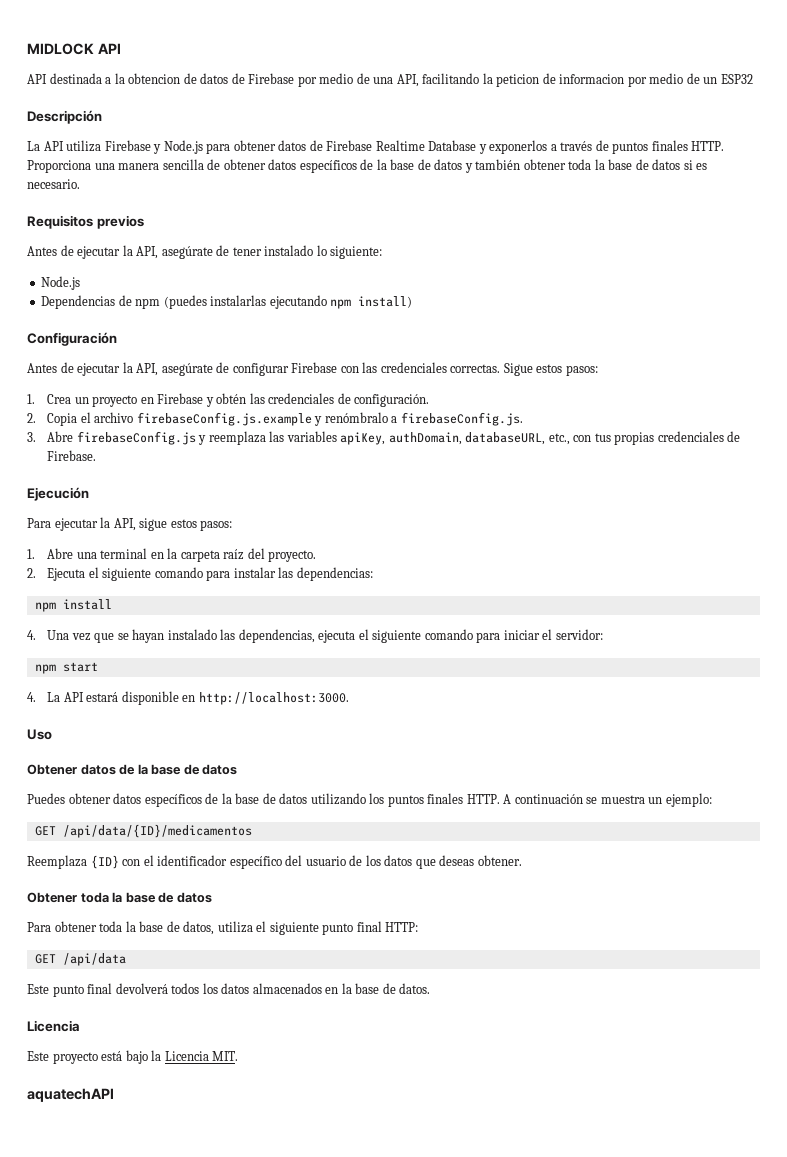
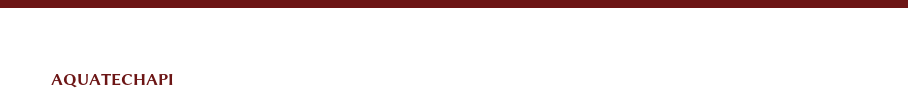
[27,43,121,55] [27,73,753,87] [27,110,102,124] [27,140,725,154] [27,159,708,173] [27,179,80,189] [27,215,144,229] [27,245,383,259] [41,276,81,290] [41,295,413,309] [27,332,117,346] [27,362,598,376] [27,393,430,407] [27,412,523,426] [27,431,741,445] [47,450,97,461] [27,487,89,501] [27,517,233,531] [27,548,317,562] [27,567,373,581] [34,599,112,612] [27,629,603,643] [34,662,98,674] [27,691,349,705] [27,729,52,740] [27,764,238,775] [27,793,712,807] [34,824,252,838] [27,855,522,869] [27,892,212,903] [27,921,419,935] [34,953,126,966] [27,983,431,997] [27,1020,80,1032] [27,1050,239,1064] [27,1088,114,1102] MIDLOCK API // API destinada a la obtencion de datos de Firebase por medio de una API, facilitando la peticion de informacion por medio de un ESP32 // Descripción // La API utiliza Firebase y Node.js para obtener datos de Firebase Realtime Database y exponerlos a través de puntos finales HTTP. Proporciona una manera sencilla de obtener datos específicos de la base de datos y también obtener toda la base de datos si es necesario. // Requisitos previos // Antes de ejecutar la API, asegúrate de tener instalado lo siguiente: // Node.js // Dependencias de npm (puedes instalarlas ejecutando npm install) // Configuración // Antes de ejecutar la API, asegúrate de configurar Firebase con las credenciales correctas. Sigue estos pasos: // 1. Crea un proyecto en Firebase y obtén las credenciales de configuración. // 2. Copia el archivo firebaseConfig.js.example y renómbralo a firebaseConfig.js. // 3. Abre firebaseConfig.js y reemplaza las variables apiKey, authDomain, databaseURL, etc., con tus propias credenciales de Firebase. // Ejecución // Para ejecutar la API, sigue estos pasos: // 1. Abre una terminal en la carpeta raíz del proyecto. // 2. Ejecuta el siguiente comando para instalar las dependencias: // npm install // 4. Una vez que se hayan instalado las dependencias, ejecuta el siguiente comando para iniciar el servidor: // npm start // 4. La API estará disponible en http://localhost:3000. // Uso // Obtener datos de la base de datos // Puedes obtener datos específicos de la base de datos utilizando los puntos finales HTTP. A continuación se muestra un ejemplo: // GET /api/data/{ID}/medicamentos // Reemplaza {ID} con el identificador específico del usuario de los datos que deseas obtener. // Obtener toda la base de datos // Para obtener toda la base de datos, utiliza el siguiente punto final HTTP: // GET /api/data // Este punto final devolverá todos los datos almacenados en la base de datos. // Licencia // Este proyecto está bajo la Licencia MIT. // aquatechAPI -> [51,73,174,88] AQUATECHAPI

